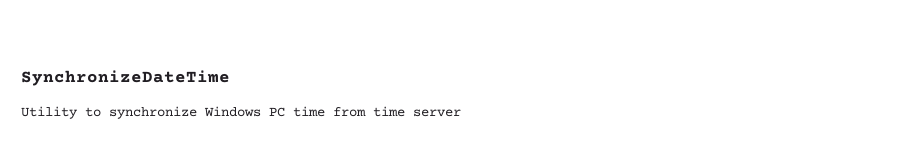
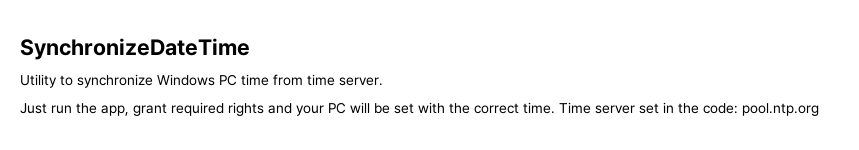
[413,109,461,117] server -> [339,77,383,86] [20,102,819,116] server. // Just run the app, grant required rights and your PC will be set with the correct time. Time server set in the code: pool.ntp.org

